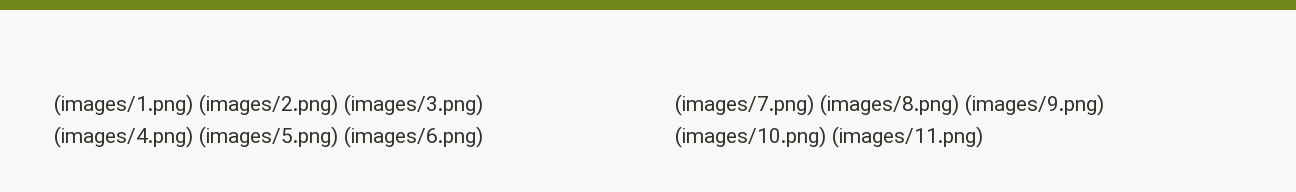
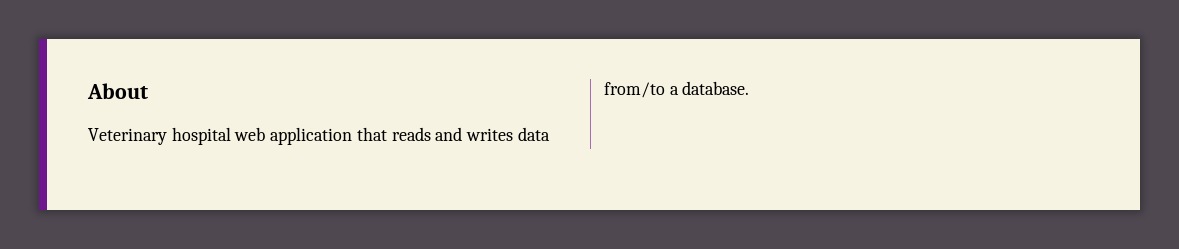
[54,94,483,116] [54,126,483,148] [675,94,1104,116] [675,126,983,148] (images/1.png) (images/2.png) (images/3.png) (images/4.png) (images/5.png) (images/6.png) (images/7.png) (images/8.png) (images/9.png) (images/10.png) (images/11.png) -> [87,83,148,99] [88,127,550,145] [604,81,750,98] About // Veterinary hospital web application that reads and writes data from/to a database.

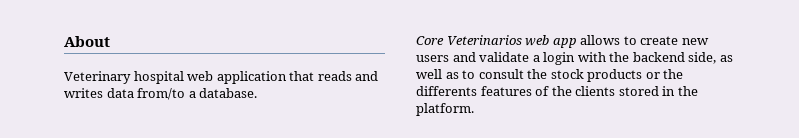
(750, 88) none -> [416,35,709,48] [416,52,733,65] [416,69,684,82] [416,86,698,96] [416,103,474,116] // Core Veterinarios web app allows to create new users and validate a login with the backend side, as well as to consult the stock products or the differents features of the clients stored in the platform.

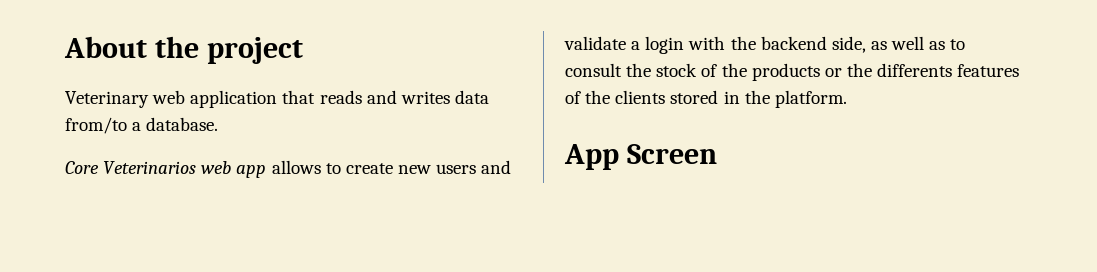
(110, 41) none -> [154,36,303,64] the project
[133,71,184,84] hospital -> (149, 99) none
(584, 74) none -> [701,63,747,77] of the
(474, 109) none -> [564,144,717,170] // App Screen

